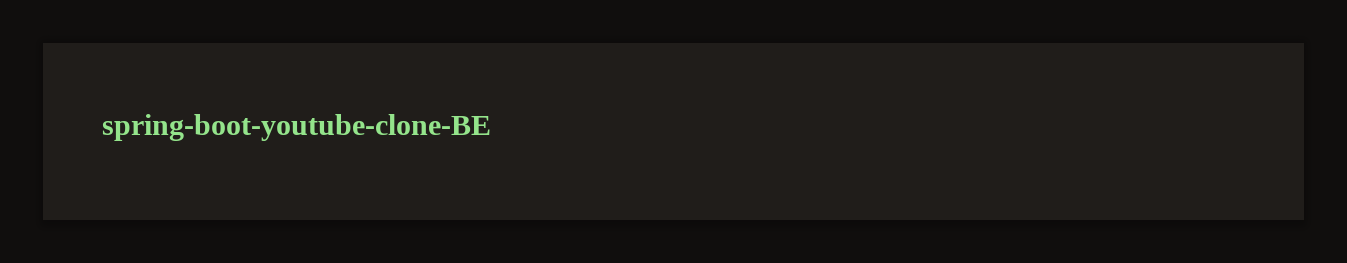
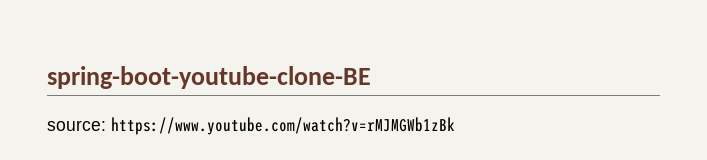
(491, 127) none -> [47,117,455,135] // source: https://www.youtube.com/watch?v=rMJMGWb1zBk

